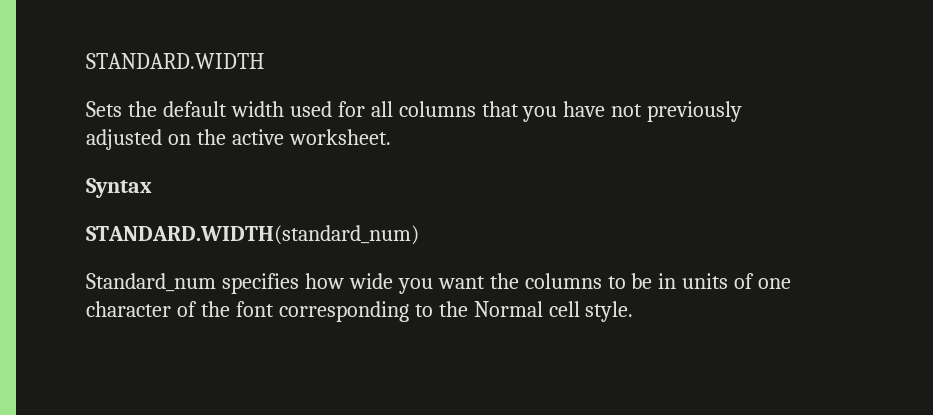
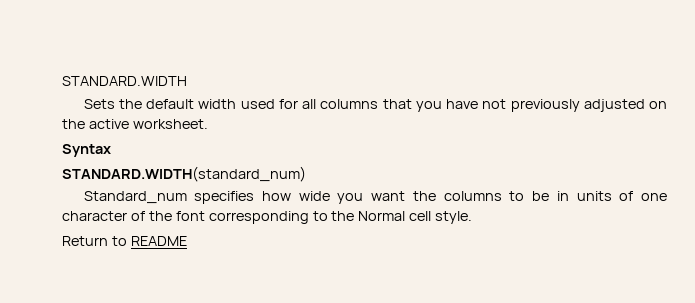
(634, 311) none -> [62,236,187,246] // Return to README

